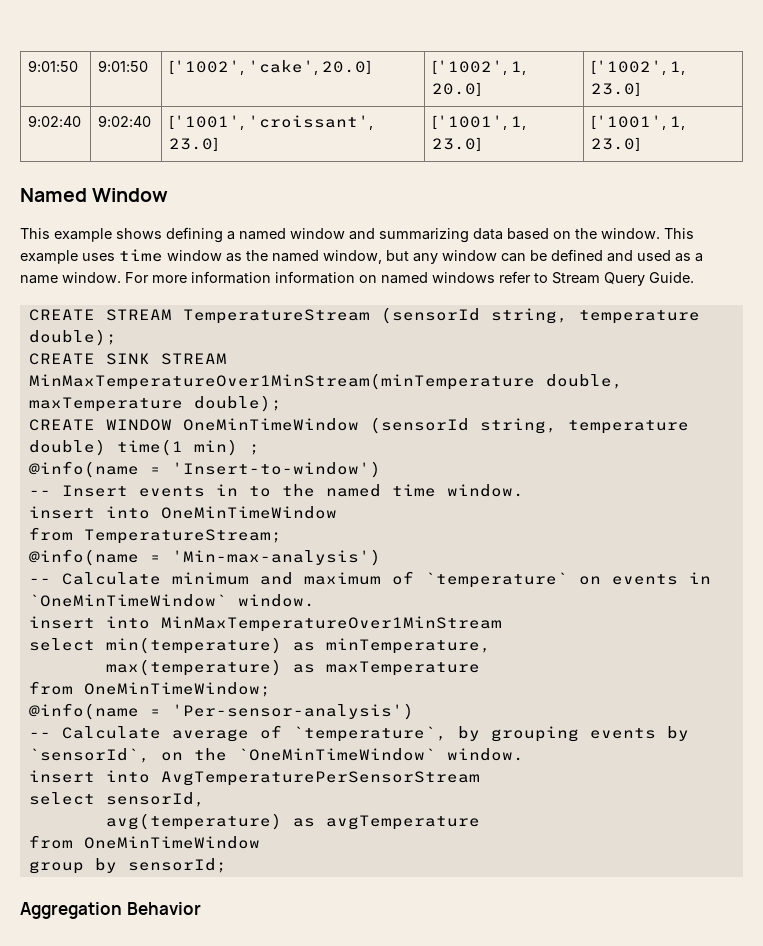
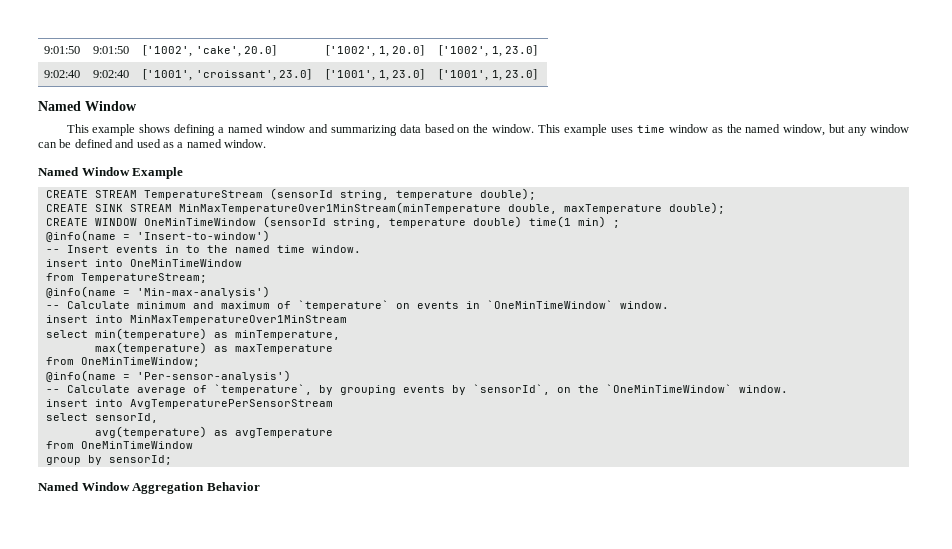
[20,271,694,286] name window. For more information information on named windows refer to Stream Query Guide. -> [186,139,266,148] [38,167,184,179] named window. // Named Window Example
(227, 865) none -> [38,482,130,491] Named Window

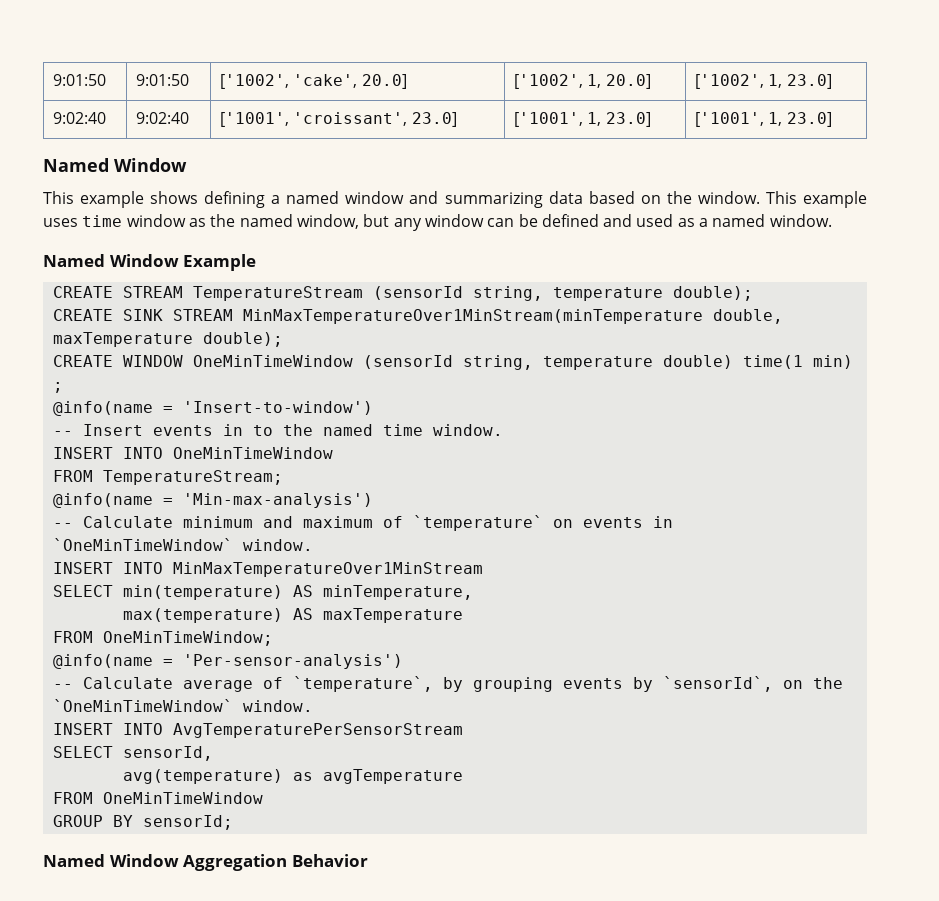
[45,259,242,267] [45,273,74,281] insert into OneMinTimeWindow // from -> [52,447,333,459] [52,470,93,482] INSERT INTO OneMinTimeWindow // FROM
[45,315,123,323] insert into -> [52,562,163,574] INSERT INTO
[45,328,228,340] select min(temperature) as -> [52,585,313,600] SELECT min(temperature) AS
[213,346,228,352] as -> [292,608,313,620] AS
[45,357,74,365] from -> [52,631,93,643] FROM
[45,399,123,407] insert into -> [52,723,163,735] INSERT INTO
[45,413,88,421] select -> [52,746,113,758] SELECT
[45,441,193,449] [45,455,102,465] from OneMinTimeWindow // group by -> [52,792,263,804] [52,815,133,827] FROM OneMinTimeWindow // GROUP BY

